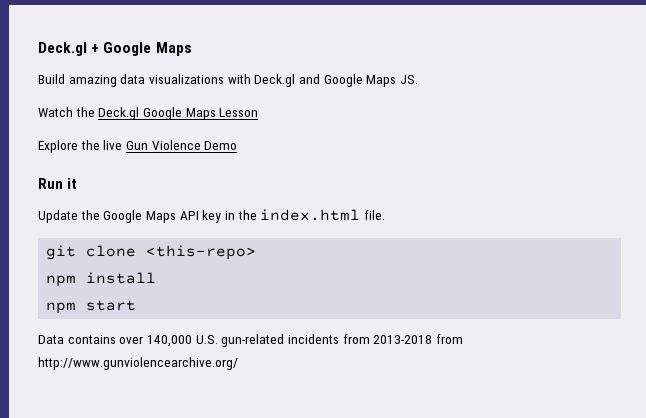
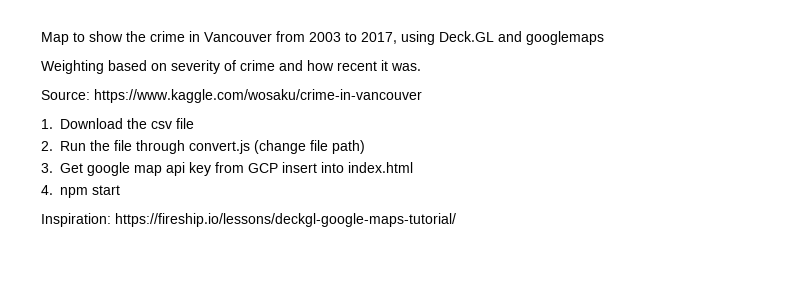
[38,42,192,56] [38,74,418,87] [38,107,259,120] [38,140,238,153] [38,178,78,189] [38,209,385,223] [46,245,257,260] [46,272,157,287] [46,300,137,314] [38,334,463,347] [38,357,238,370] Deck.gl + Google Maps // Build amazing data visualizations with Deck.gl and Google Maps JS. // Watch the Deck.gl Google Maps Lesson // Explore the live Gun Violence Demo // Run it // Update the Google Maps API key in the index.html file. // git clone <this-repo> // npm install // npm start // Data contains over 140,000 U.S. gun-related incidents from 2013-2018 from http://www.gunviolencearchive.org/ -> [41,31,604,45] [41,60,421,74] [41,89,422,103] [41,118,194,129] [41,140,365,154] [41,162,413,176] [41,185,120,198] [41,213,456,227] Map to show the crime in Vancouver from 2003 to 2017, using Deck.GL and googlemaps // Weighting based on severity of crime and how recent it was. // Source: https://www.kaggle.com/wosaku/crime-in-vancouver // 1. Download the csv file // 2. Run the file through convert.js (change file path) // 3. Get google map api key from GCP insert into index.html // 4. npm start // Inspiration: https://fireship.io/lessons/deckgl-google-maps-tutorial/

